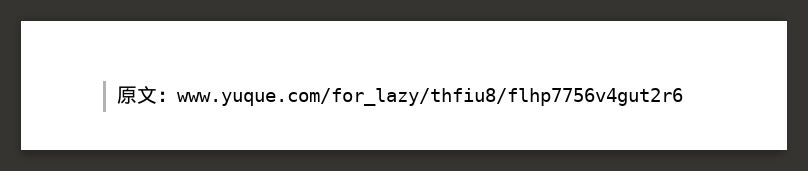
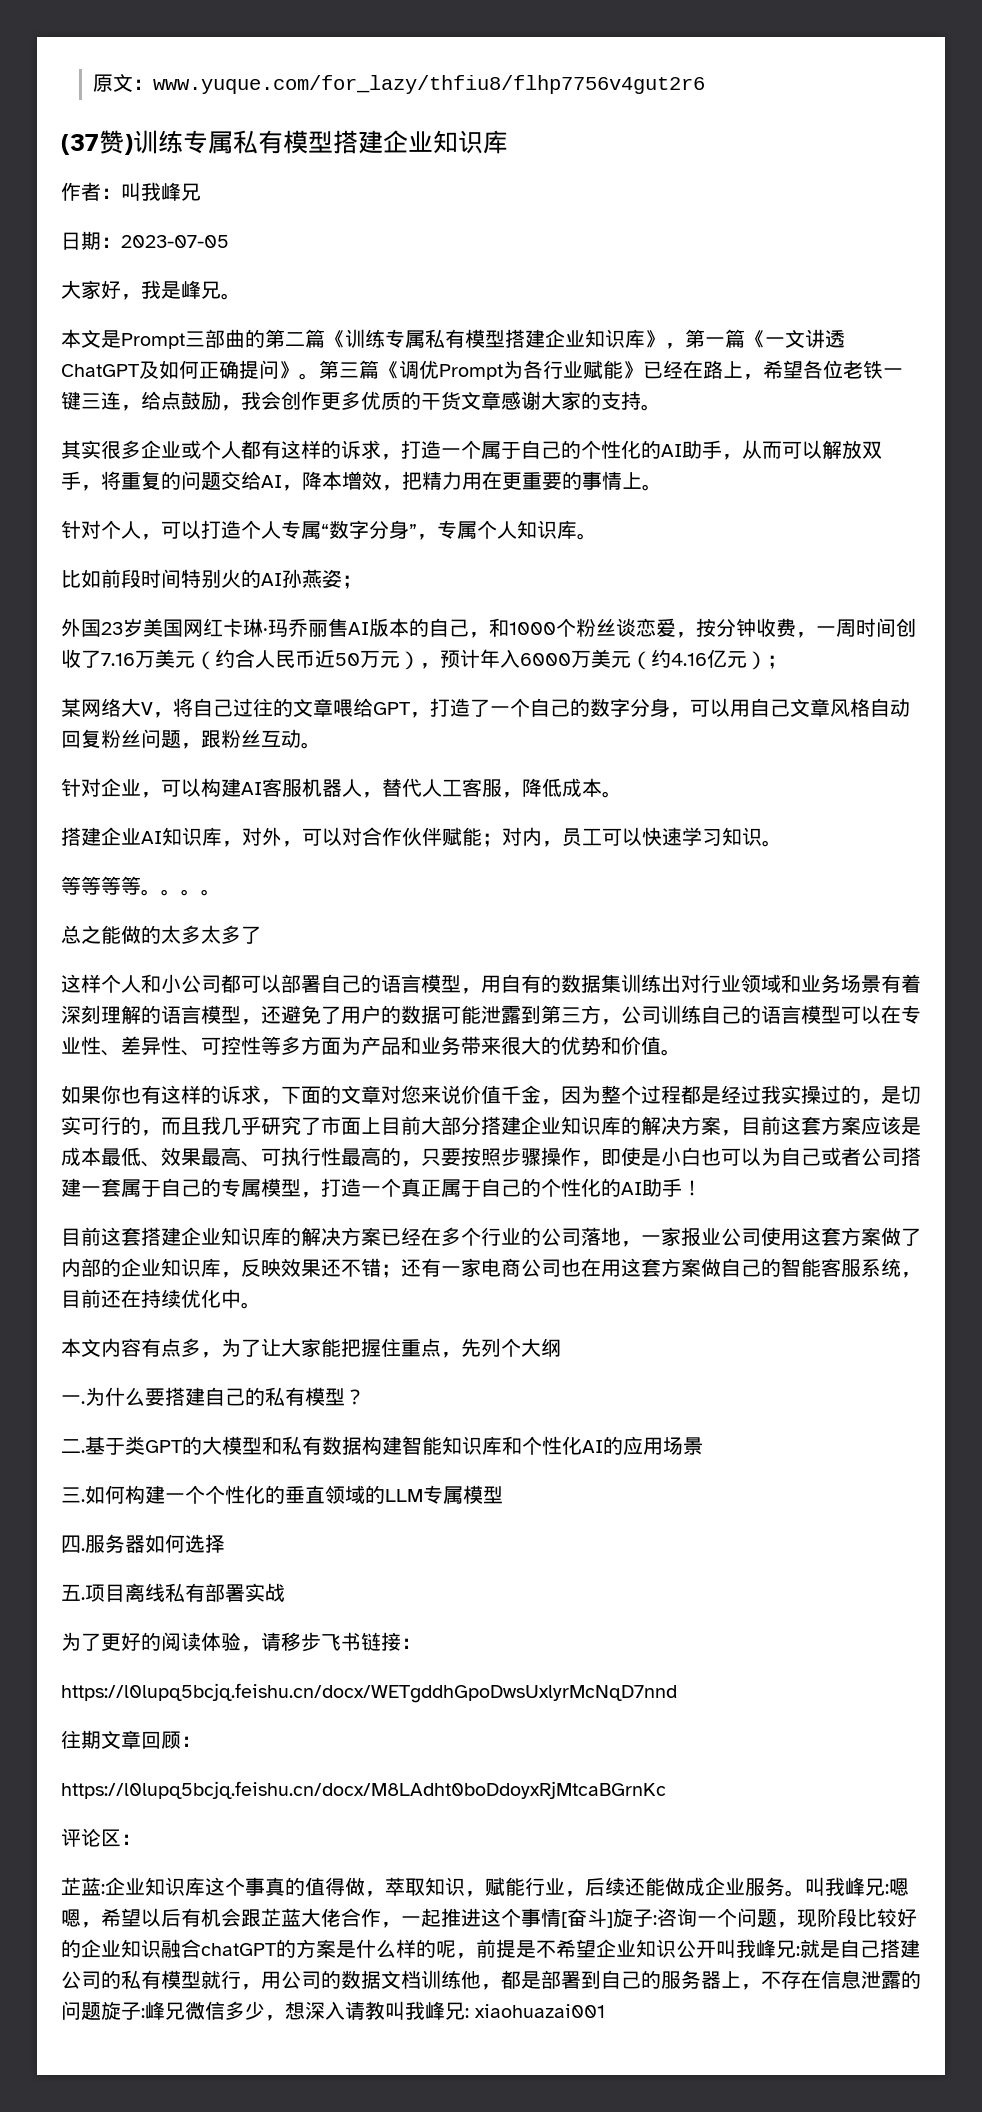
(683, 97) none -> [61,130,508,155] [61,182,201,201] [61,231,229,250] [61,280,241,300] [61,329,845,349] [61,360,903,380] [61,391,661,411] [61,440,882,460] [61,471,662,491] [61,520,597,540] [61,569,362,589] [61,618,916,638] [61,649,787,670] [61,698,910,718] [61,729,321,749] [61,778,622,798] [61,827,782,847] [61,876,221,896] [61,925,261,944] [61,974,921,994] [61,1005,921,1025] [61,1036,681,1056] [61,1085,921,1105] [61,1116,921,1136] [61,1147,921,1167] [61,1178,702,1198] [61,1227,921,1247] [61,1258,921,1278] [61,1289,261,1309] [61,1338,561,1358] [61,1387,365,1406] [61,1436,703,1455] [61,1485,503,1504] [61,1534,225,1553] [61,1583,285,1602] [61,1632,421,1652] [61,1683,677,1703] [61,1730,201,1749] [61,1781,666,1799] [61,1828,141,1847] [61,1877,909,1897] [61,1908,917,1928] [61,1939,920,1959] [61,1970,921,1990] [61,2001,605,2021] // (37赞)训练专属私有模型搭建企业知识库 // 作者：叫我峰兄 // 日期：2023-07-05 // 大家好，我是峰兄。 // 本文是Prompt三部曲的第二篇《训练专属私有模型搭建企业知识库》，第一篇《一文讲透ChatGPT及如何正确提问》。第三篇《调优Prompt为各行业赋能》已经在路上，希望各位老铁一键三连，给点鼓励，我会创作更多优质的干货文章感谢大家的支持。 // 其实很多企业或个人都有这样的诉求，打造一个属于自己的个性化的AI助手，从而可以解放双手，将重复的问题交给AI，降本增效，把精力用在更重要的事情上。 // 针对个人，可以打造个人专属“数字分身”，专属个人知识库。 // 比如前段时间特别火的AI孙燕姿； // 外国23岁美国网红卡琳·玛乔丽售AI版本的自己，和1000个粉丝谈恋爱，按分钟收费，一周时间创收了7.16万美元（约合人民币近50万元），预计年入6000万美元（约4.16亿元）； // 某网络大V，将自己过往的文章喂给GPT，打造了一个自己的数字分身，可以用自己文章风格自动回复粉丝问题，跟粉丝互动。 // 针对企业，可以构建AI客服机器人，替代人工客服，降低成本。 // 搭建企业AI知识库，对外，可以对合作伙伴赋能；对内，员工可以快速学习知识。 // 等等等等。。。。 // 总之能做的太多太多了 // 这样个人和小公司都可以部署自己的语言模型，用自有的数据集训练出对行业领域和业务场景有着深刻理解的语言模型，还避免了用户的数据可能泄露到第三方，公司训练自己的语言模型可以在专业性、差异性、可控性等多方面为产品和业务带来很大的优势和价值。 // 如果你也有这样的诉求，下面的文章对您来说价值千金，因为整个过程都是经过我实操过的，是切实可行的，而且我几乎研究了市面上目前大部分搭建企业知识库的解决方案，目前这套方案应该是成本最低、效果最高、可执行性最高的，只要按照步骤操作，即使是小白也可以为自己或者公司搭建一套属于自己的专属模型，打造一个真正属于自己的个性化的AI助手！ // 目前这套搭建企业知识库的解决方案已经在多个行业的公司落地，一家报业公司使用这套方案做了内部的企业知识库，反映效果还不错；还有一家电商公司也在用这套方案做自己的智能客服系统，目前还在持续优化中。 // 本文内容有点多，为了让大家能把握住重点，先列个大纲 // 一.为什么要搭建自己的私有模型？ // 二.基于类GPT的大模型和私有数据构建智能知识库和个性化AI的应用场景 // 三.如何构建一个个性化的垂直领域的LLM专属模型 // 四.服务器如何选择 // 五.项目离线私有部署实战 // 为了更好的阅读体验，请移步飞书链接： // https://l0lupq5bcjq.feishu.cn/docx/WETgddhGpoDwsUxlyrMcNqD7nnd // 往期文章回顾： // https://l0lupq5bcjq.feishu.cn/docx/M8LAdht0boDdoyxRjMtcaBGrnKc // 评论区： // 芷蓝:企业知识库这个事真的值得做，萃取知识，赋能行业，后续还能做成企业服务。叫我峰兄:嗯嗯，希望以后有机会跟芷蓝大佬合作，一起推进这个事情[奋斗]旋子:咨询一个问题，现阶段比较好的企业知识融合chatGPT的方案是什么样的呢，前提是不希望企业知识公开叫我峰兄:就是自己搭建公司的私有模型就行，用公司的数据文档训练他，都是部署到自己的服务器上，不存在信息泄露的问题旋子:峰兄微信多少，想深入请教叫我峰兄: xiaohuazai001

